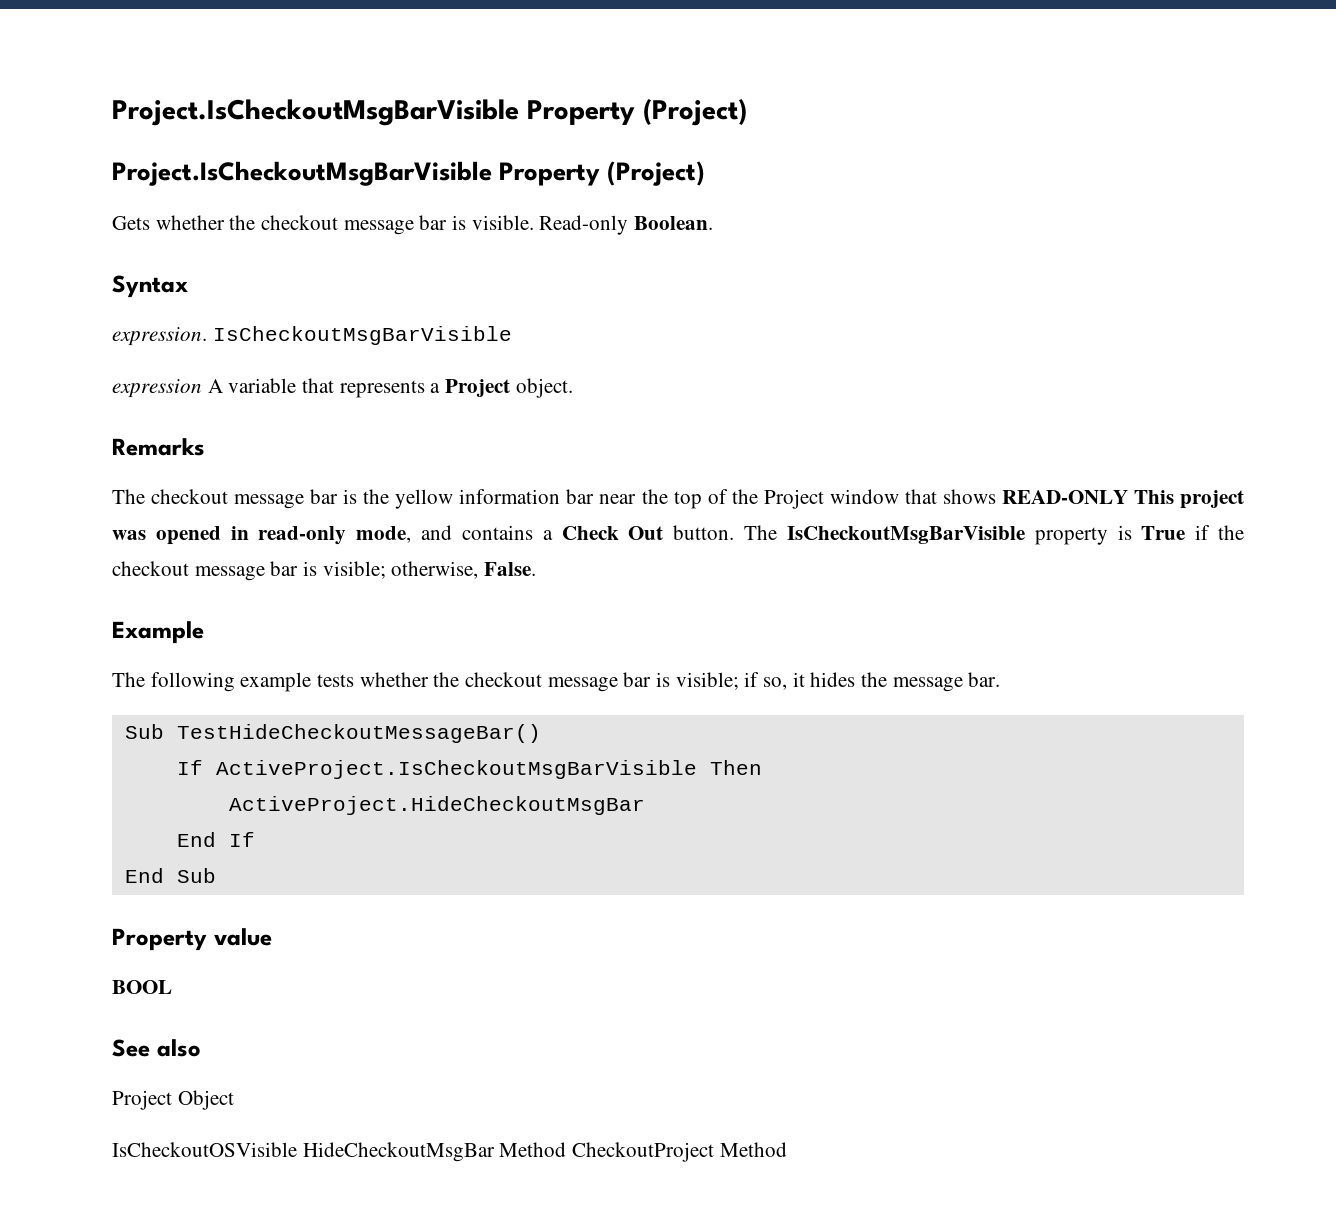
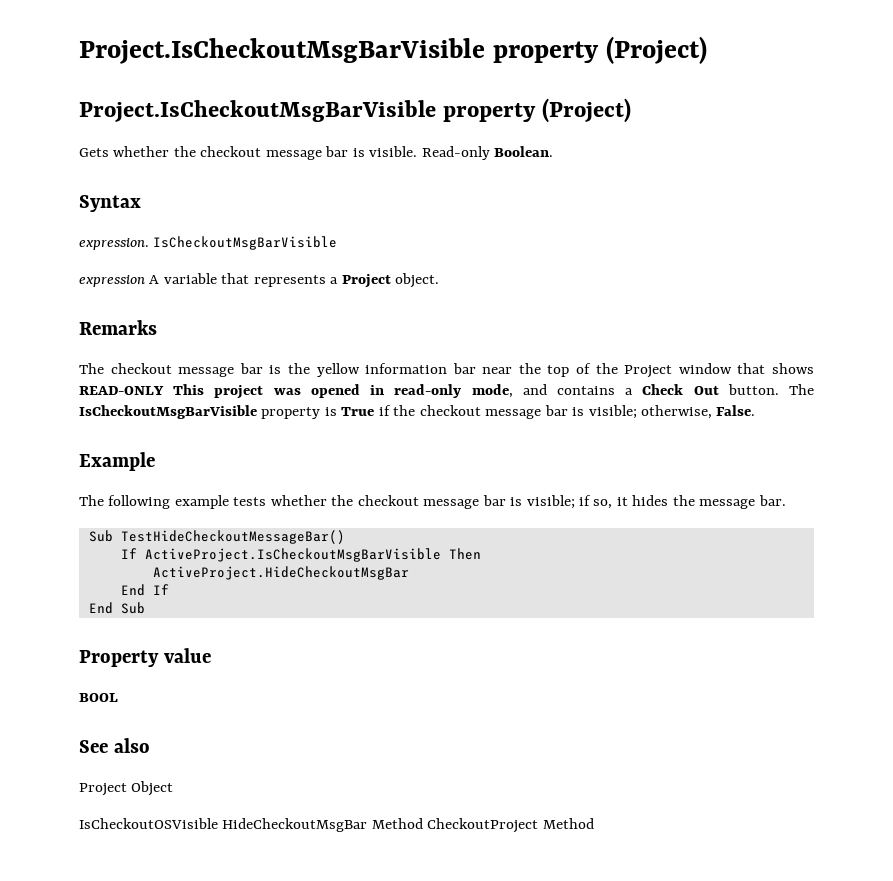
[112,99,635,126] Project.IsCheckoutMsgBarVisible Property -> [79,38,600,64] Project.IsCheckoutMsgBarVisible property
[499,162,601,186] Property -> [443,103,537,122] property

